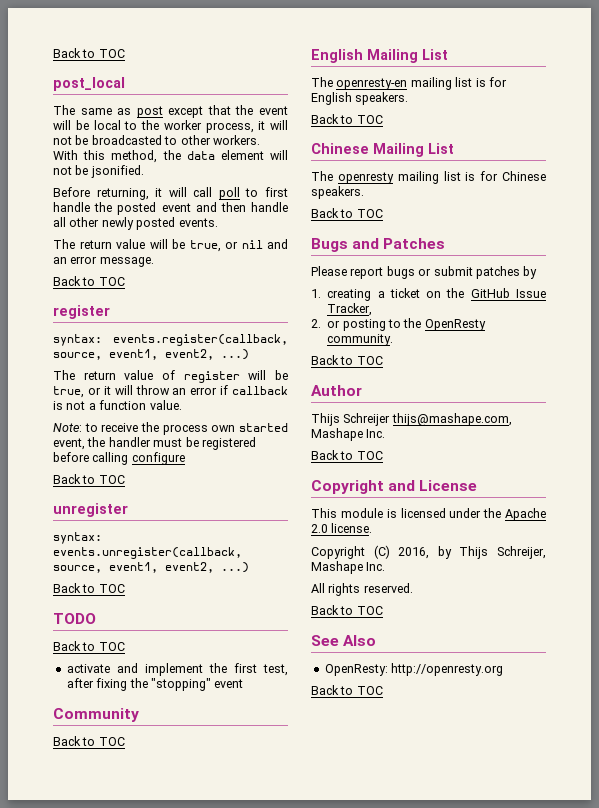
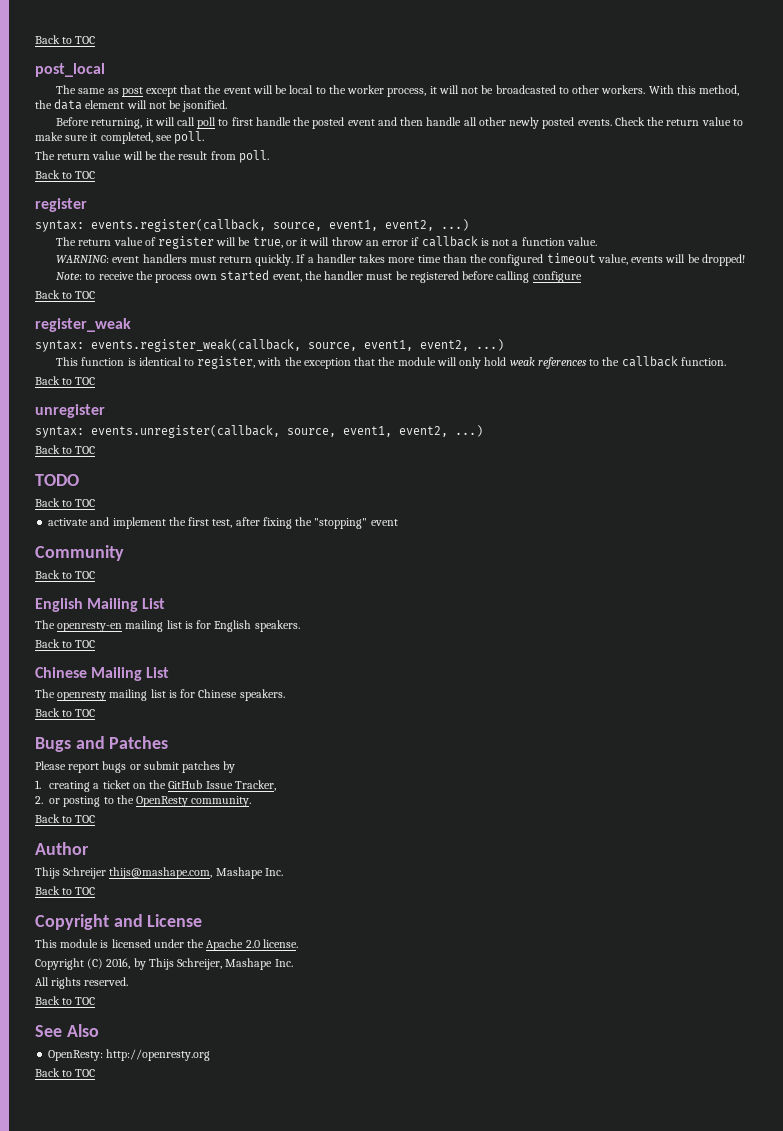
(218, 222) none -> [614,117,743,126] [35,131,205,144] Check the return value to make sure it completed, see poll.
[189,239,288,252] [53,256,154,267] true, or nil and an error message. -> [159,150,269,163] the result from poll.
(182, 405) none -> [56,253,745,266] // WARNING: event handlers must return quickly. If a handler takes more time than the configured timeout value, events will be dropped!
(125, 479) none -> [35,318,131,332] [35,339,504,352] [56,356,726,369] [35,376,96,385] // register_weak // syntax: events.register_weak(callback, source, event1, event2, ...) // This function is identical to register, with the exception that the module will only hold weak references to the callback function. // Back to TOC

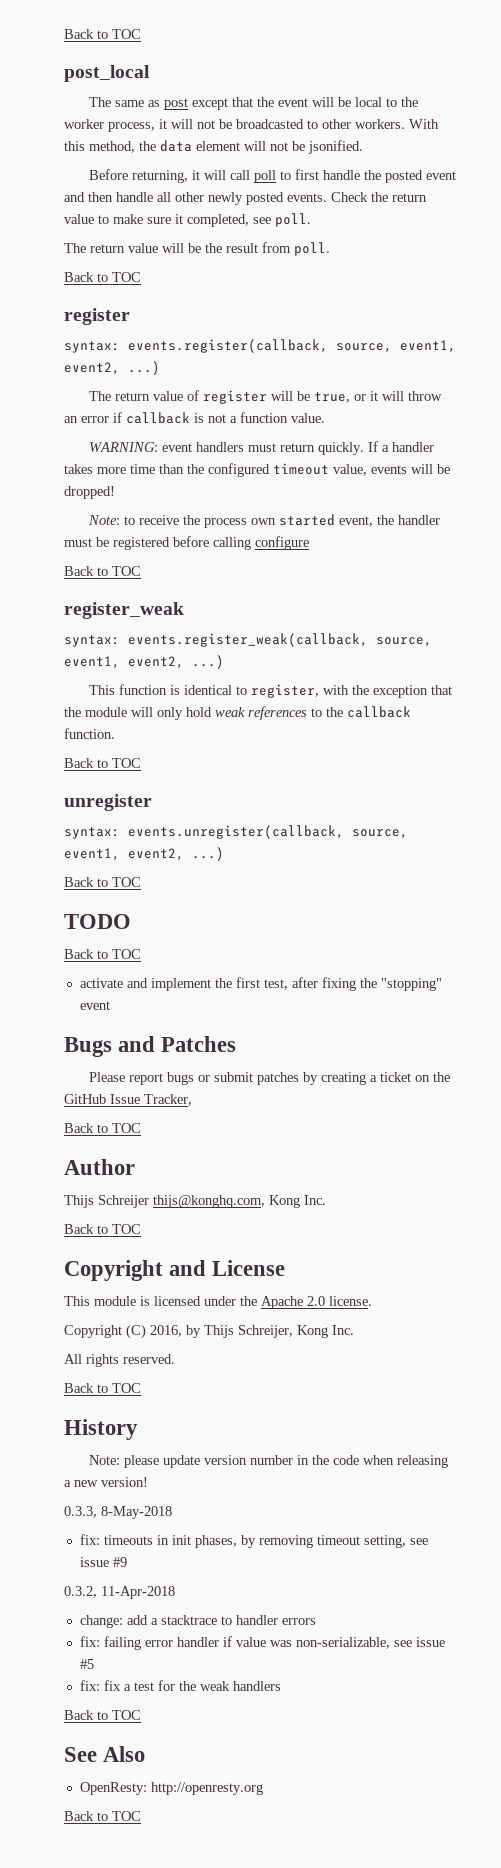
[35,545,124,561] [35,570,96,579] [35,598,166,612] [35,620,300,632] [35,639,96,648] [35,667,170,681] [35,689,285,701] [35,708,96,717] // Community // Back to TOC // English Mailing List // The openresty-en mailing list is for English speakers. // Back to TOC // Chinese Mailing List // The openresty mailing list is for Chinese speakers. // Back to TOC -> (110, 1005) none
[35,780,41,789] // 1. -> (318, 1078) none
[35,795,252,807] // 2. or posting to the OpenResty community. -> (192, 1100) none
[109,867,263,879] thijs@mashape.com, Mashape -> [153,1195,300,1208] thijs@konghq.com, Kong
[225,958,273,970] Mashape -> [297,1325,328,1338] Kong
(96, 1001) none -> [64,1419,138,1440] [88,1455,448,1468] [64,1477,148,1487] [64,1506,172,1519] [79,1534,428,1548] [79,1557,127,1567] [64,1586,175,1599] [79,1615,316,1628] [79,1636,445,1650] [79,1659,94,1669] [79,1680,281,1691] [64,1710,141,1720] // History // Note: please update version number in the code when releasing a new version! // 0.3.3, 8-May-2018 // fix: timeouts in init phases, by removing timeout setting, see issue #9 // 0.3.2, 11-Apr-2018 // change: add a stacktrace to handler errors // fix: failing error handler if value was non-serializable, see issue #5 // fix: fix a test for the weak handlers // Back to TOC

